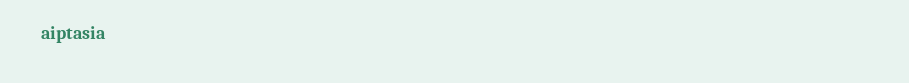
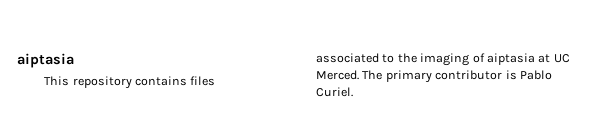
[41,26,106,43] aiptasia -> [17,53,74,68] [44,76,216,89] [316,53,570,66] [316,70,552,83] [316,87,353,97] aiptasia // This repository contains files associated to the imaging of aiptasia at UC Merced. The primary contributor is Pablo Curiel.

